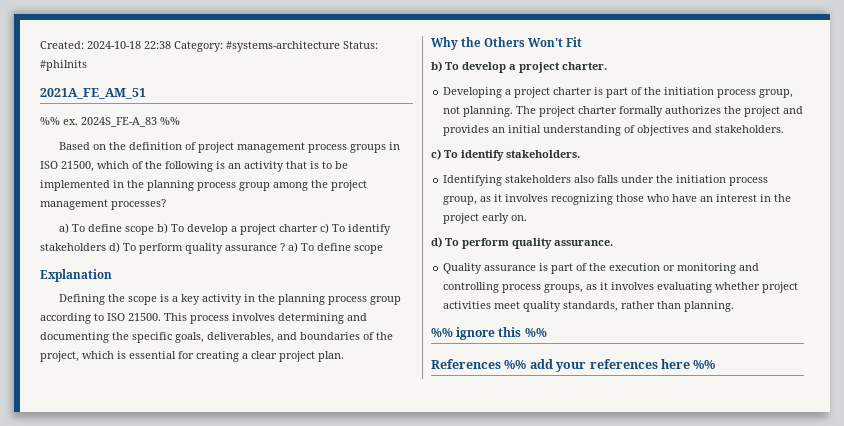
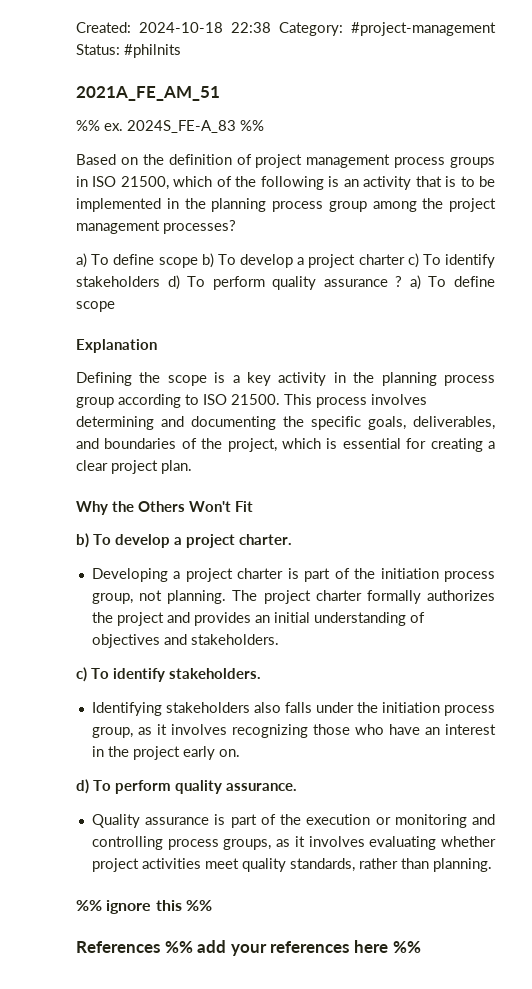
[226,41,340,52] #systems-architecture -> [351,22,496,36] #project-management

